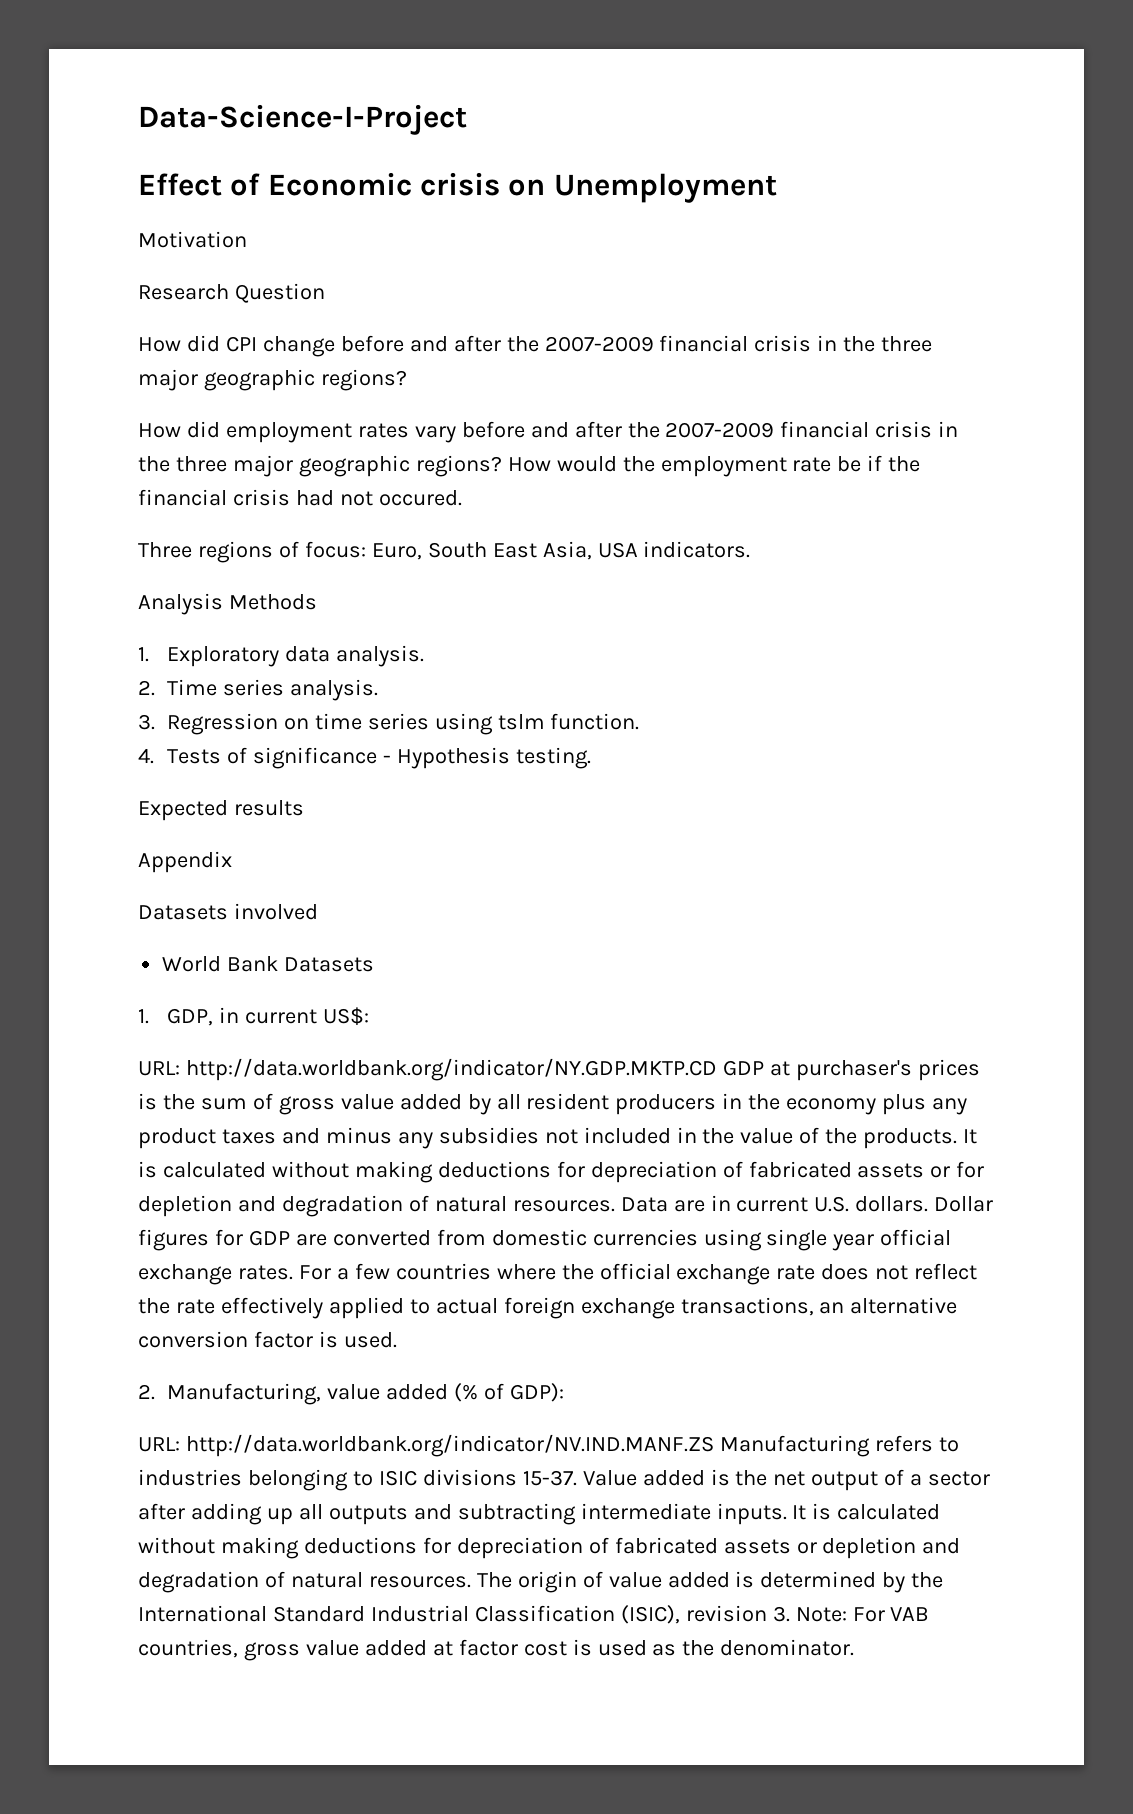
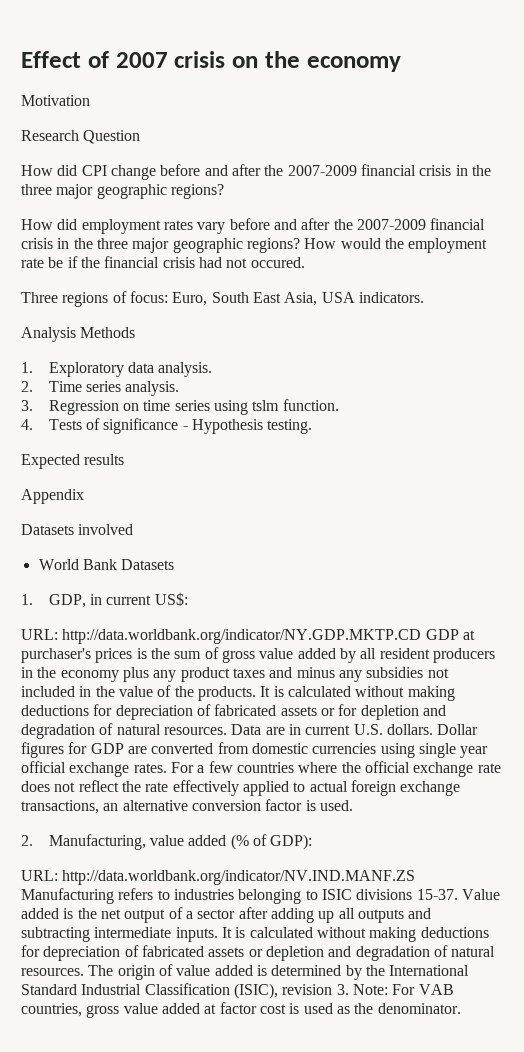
[138,104,467,135] Data-Science-I-Project // -> (21, 59) none
[267,172,412,196] Economic -> [115,52,168,68] 2007
[553,173,777,203] Unemployment -> [264,51,401,72] the economy

